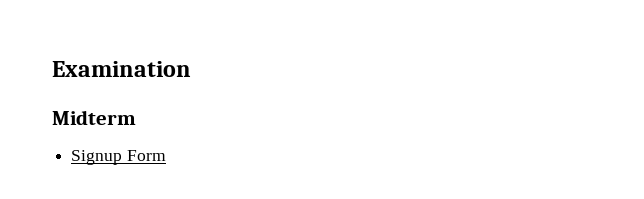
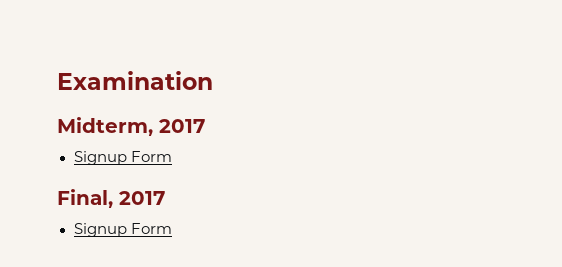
[52,110,136,125] [71,150,166,165] Midterm // Signup Form -> [57,117,205,136] [73,151,172,165] [57,189,165,208] [73,223,172,237] Midterm, 2017 // Signup Form // Final, 2017 // Signup Form

